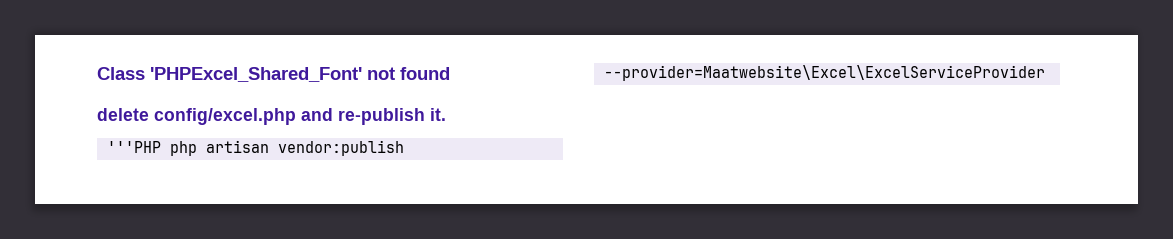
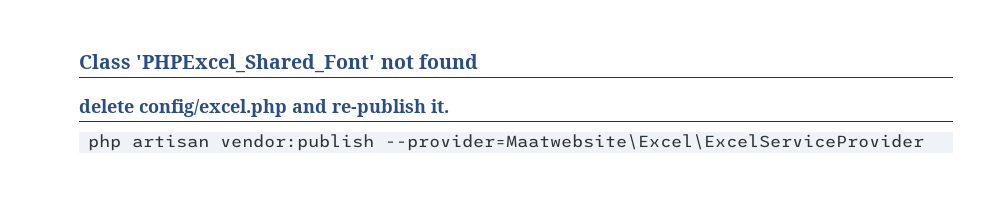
[106,141,161,153] '''PHP -> (449, 106) none

